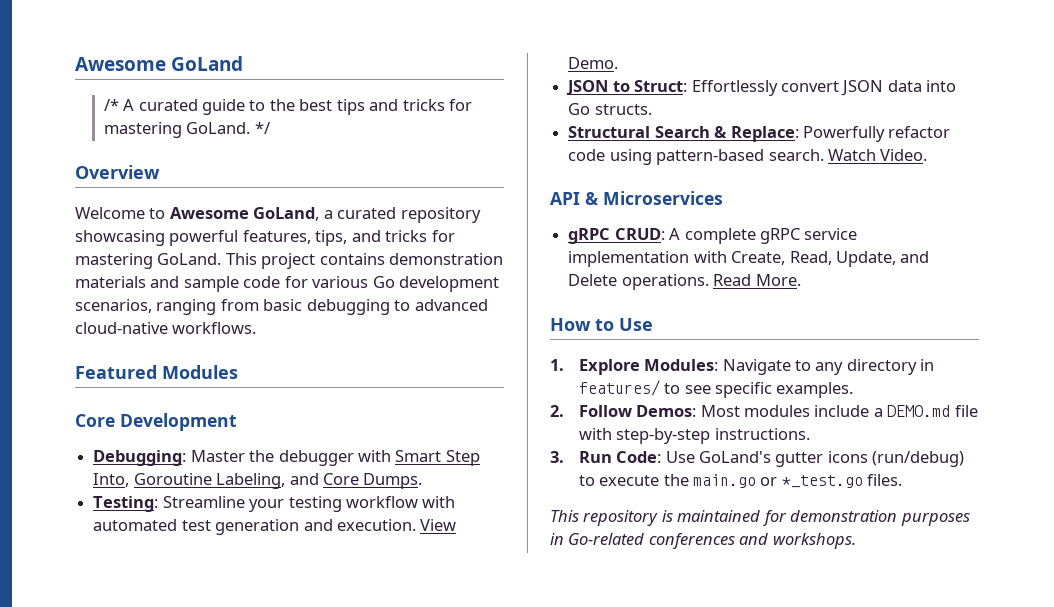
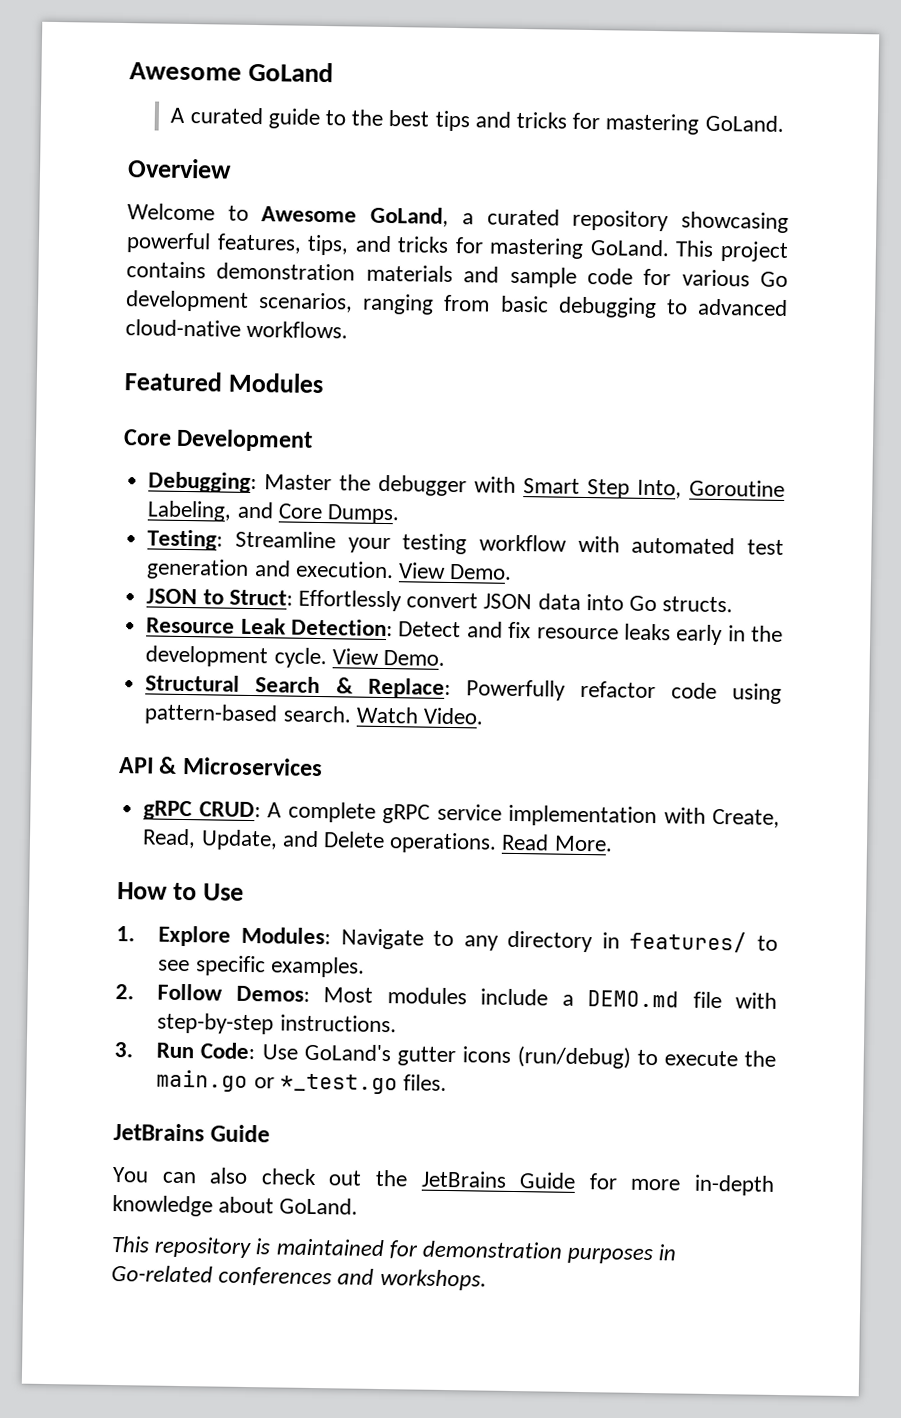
[103,99,119,111] /* -> (334, 72) none
[254,122,270,134] */ -> (784, 123) none
(652, 109) none -> [146,617,784,646] [145,645,445,669] // Resource Leak Detection: Detect and fix resource leaks early in the development cycle. View Demo.
(903, 480) none -> [113,1122,271,1143] [112,1166,776,1196] [112,1194,359,1217] // JetBrains Guide // You can also check out the JetBrains Guide for more in-depth knowledge about GoLand.

